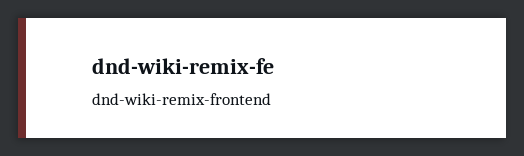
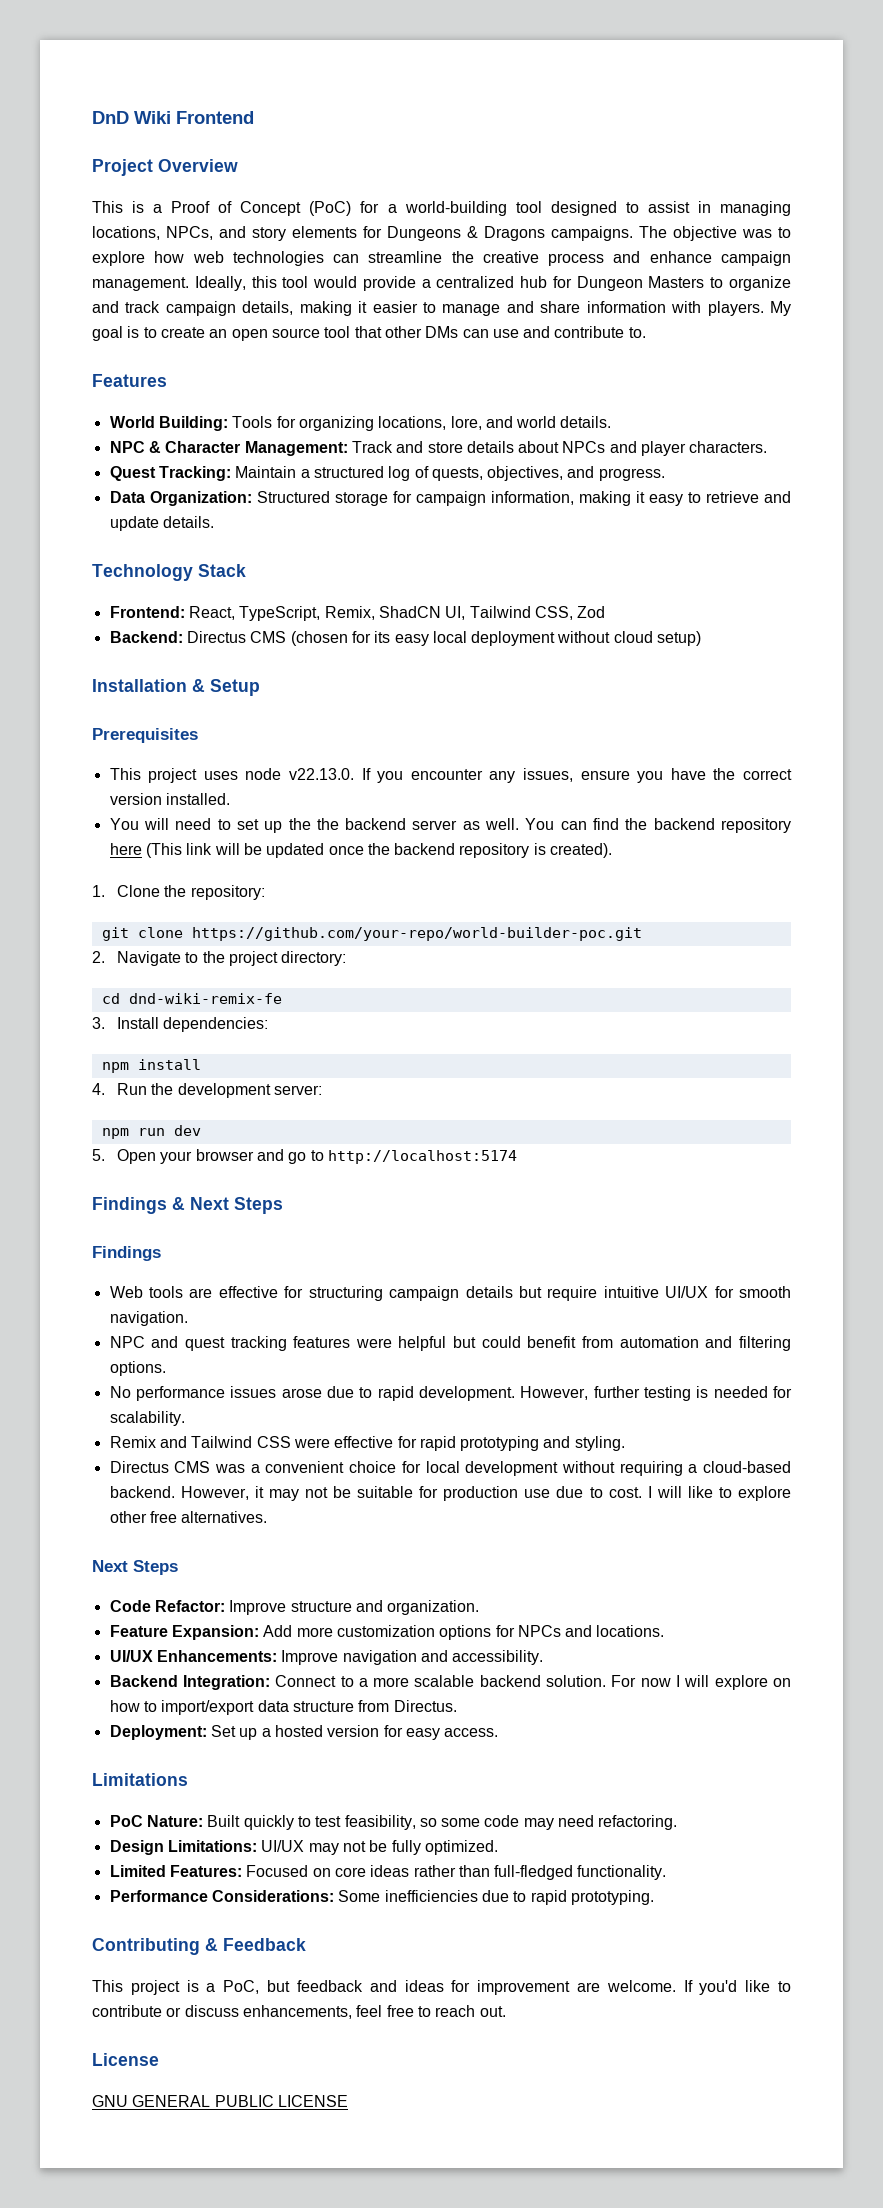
[92,58,274,74] [92,93,271,105] dnd-wiki-remix-fe // dnd-wiki-remix-frontend -> [92,111,254,124] [92,159,238,176] [92,201,792,216] [92,226,791,241] [92,251,791,266] [92,276,791,291] [92,301,792,316] [92,326,646,341] [92,374,167,387] [109,416,612,431] [109,441,768,456] [109,466,665,481] [109,491,791,506] [109,516,214,531] [92,564,246,581] [109,606,606,621] [109,631,702,646] [92,679,260,696] [92,728,198,743] [109,768,793,783] [109,793,230,805] [109,818,792,833] [109,843,613,858] [92,885,265,900] [101,927,642,941] [92,951,347,966] [101,993,282,1004] [92,1017,269,1032] [101,1059,201,1073] [92,1083,323,1098] [101,1125,201,1139] [92,1149,517,1164] [92,1197,283,1214] [92,1246,161,1261] [109,1286,791,1301] [109,1311,188,1326] [109,1336,791,1351] [109,1361,166,1376] [109,1386,792,1401] [109,1411,185,1426] [109,1436,625,1451] [109,1461,792,1476] [109,1486,792,1501] [109,1511,268,1523] [92,1560,178,1575] [109,1600,480,1615] [109,1625,665,1640] [109,1650,544,1665] [109,1675,791,1690] [109,1700,457,1715] [109,1725,499,1740] [92,1773,188,1786] [109,1815,678,1830] [109,1840,498,1855] [109,1865,667,1880] [109,1890,654,1905] [92,1938,306,1955] [92,1980,791,1995] [92,2005,506,2019] [92,2053,159,2066] [92,2095,348,2107] DnD Wiki Frontend // Project Overview // This is a Proof of Concept (PoC) for a world-building tool designed to assist in managing locations, NPCs, and story elements for Dungeons & Dragons campaigns. The objective was to explore how web technologies can streamline the creative process and enhance campaign management. Ideally, this tool would provide a centralized hub for Dungeon Masters to organize and track campaign details, making it easier to manage and share information with players. My goal is to create an open source tool that other DMs can use and contribute to. // Features // World Building: Tools for organizing locations, lore, and world details. // NPC & Character Management: Track and store details about NPCs and player characters. // Quest Tracking: Maintain a structured log of quests, objectives, and progress. // Data Organization: Structured storage for campaign information, making it easy to retrieve and update details. // Technology Stack // Frontend: React, TypeScript, Remix, ShadCN UI, Tailwind CSS, Zod // Backend: Directus CMS (chosen for its easy local deployment without cloud setup) // Installation & Setup // Prerequisites // This project uses node v22.13.0. If you encounter any issues, ensure you have the correct version installed. // You will need to set up the the backend server as well. You can find the backend repository here (This link will be updated once the backend repository is created). // 1. Clone the repository: // git clone https://github.com/your-repo/world-builder-poc.git // 2. Navigate to the project directory: // cd dnd-wiki-remix-fe // 3. Install dependencies: // npm install // 4. Run the development server: // npm run dev // 5. Open your browser and go to http://localhost:5174 // Findings & Next Steps // Findings // Web tools are effective for structuring campaign details but require intuitive UI/UX for smooth navigation. // NPC and quest tracking features were helpful but could benefit from automation and filtering options. // No performance issues arose due to rapid development. However, further testing is needed for scalability. // Remix and Tailwind CSS were effective for rapid prototyping and styling. // Directus CMS was a convenient choice for local development without requiring a cloud-based backend. However, it may not be suitable for production use due to cost. I will like to explore other free alternatives. // Next Steps // Code Refactor: Improve structure and organization. // Feature Expansion: Add more customization options for NPCs and locations. // UI/UX Enhancements: Improve navigation and accessibility. // Backend Integration: Connect to a more scalable backend solution. For now I will explore on how to import/export data structure from Directus. // Deployment: Set up a hosted version for easy access. // Limitations // PoC Nature: Built quickly to test feasibility, so some code may need refactoring. // Design Limitations: UI/UX may not be fully optimized. // Limited Features: Focused on core ideas rather than full-fledged functionality. // Performance Considerations: Some inefficiencies due to rapid prototyping. // Contributing & Feedback // This project is a PoC, but feedback and ideas for improvement are welcome. If you'd like to contribute or discuss enhancements, feel free to reach out. // License // GNU GENERAL PUBLIC LICENSE

